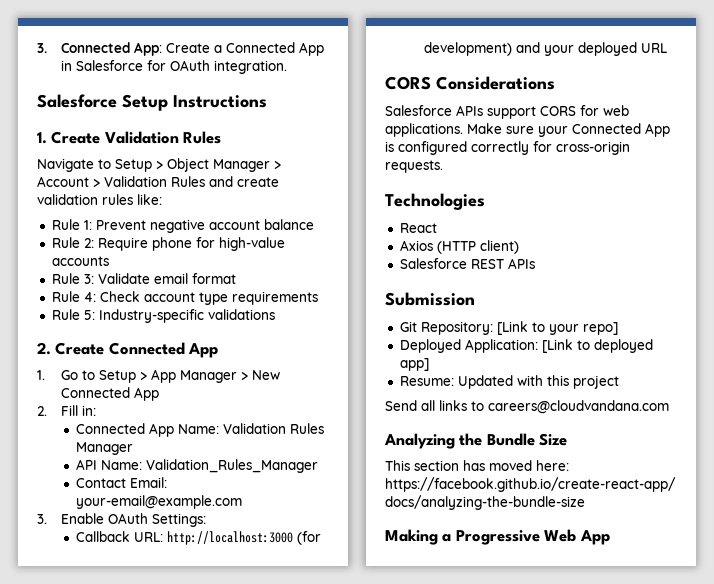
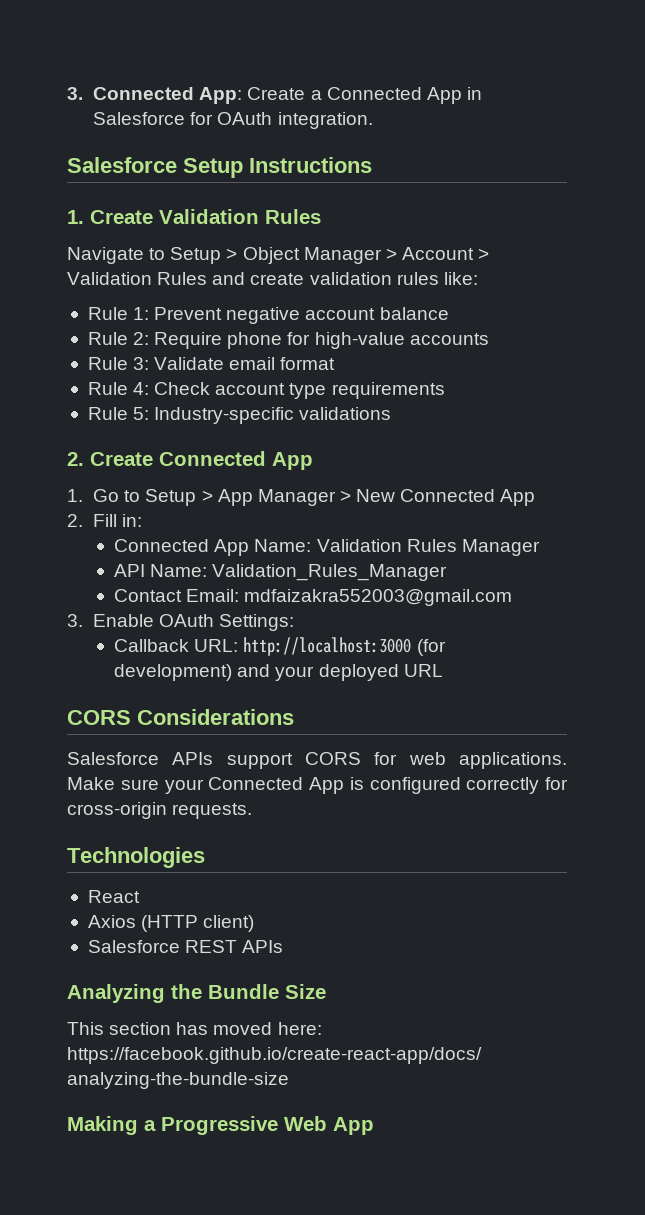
[75,495,242,509] your-email@example.com -> [244,589,513,606] mdfaizakra552003@gmail.com
[385,292,475,306] [399,321,618,335] [399,339,653,353] [399,358,429,371] [399,375,619,389] [385,400,669,414] // Submission // Git Repository: [Link to your repo] // Deployed Application: [Link to deployed app] // Resume: Updated with this project // Send all links to careers@cloudvandana.com -> (284, 946) none

